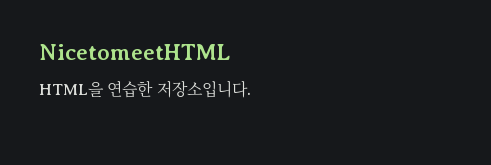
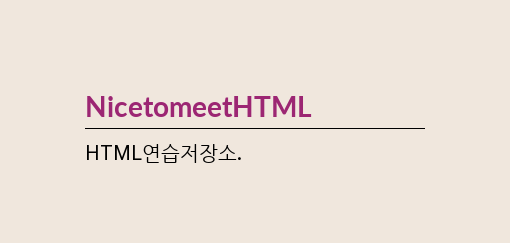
[39,80,251,98] HTML을 연습한 저장소입니다. -> [85,143,242,163] HTML연습저장소.

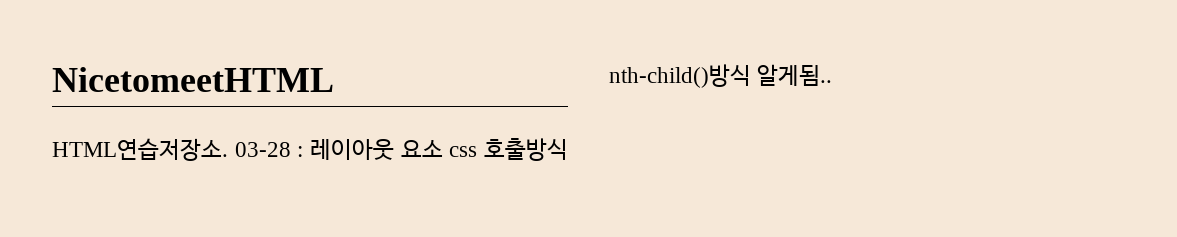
(242, 153) none -> [234,138,568,161] [609,64,833,88] 03-28 : 레이아웃 요소 css 호출방식 nth-child()방식 알게됨..

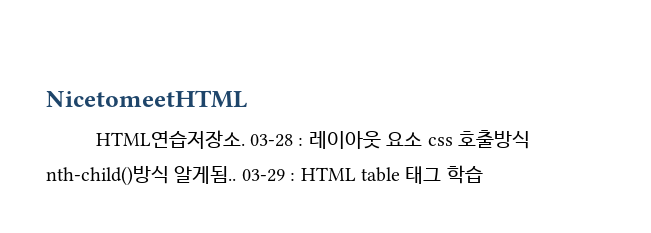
(833, 75) none -> [241,165,483,184] 03-29 : HTML table 태그 학습

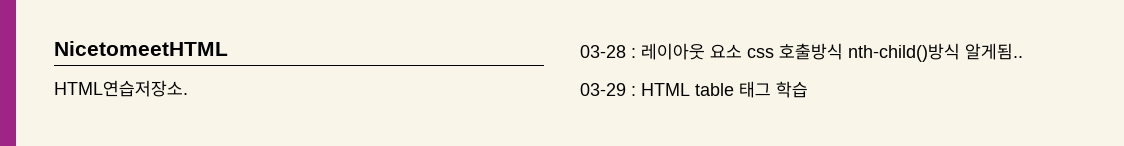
(245, 139) none -> (188, 88) //
(237, 175) none -> (1023, 51) //

